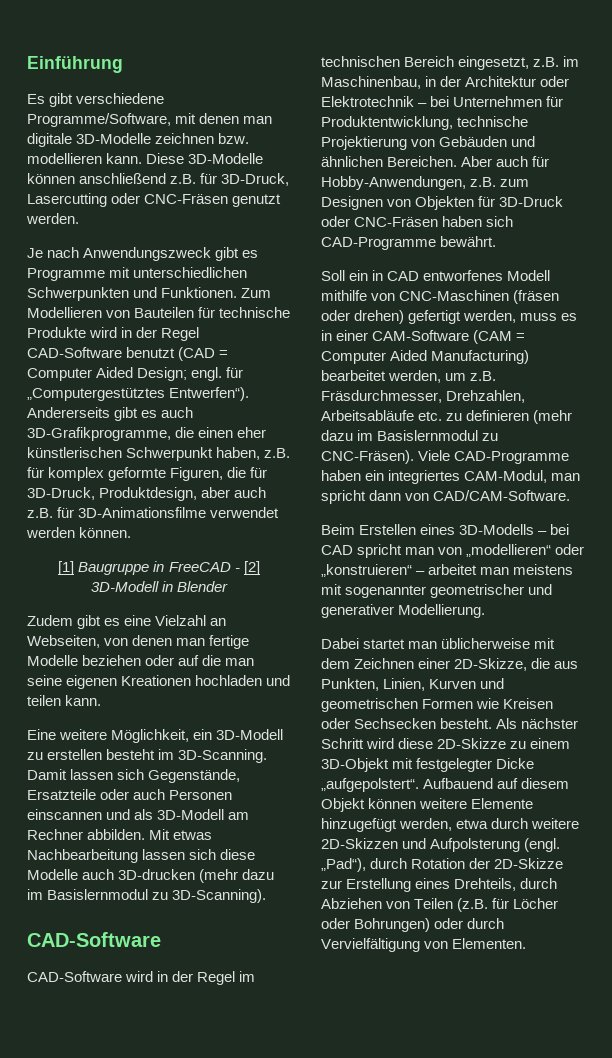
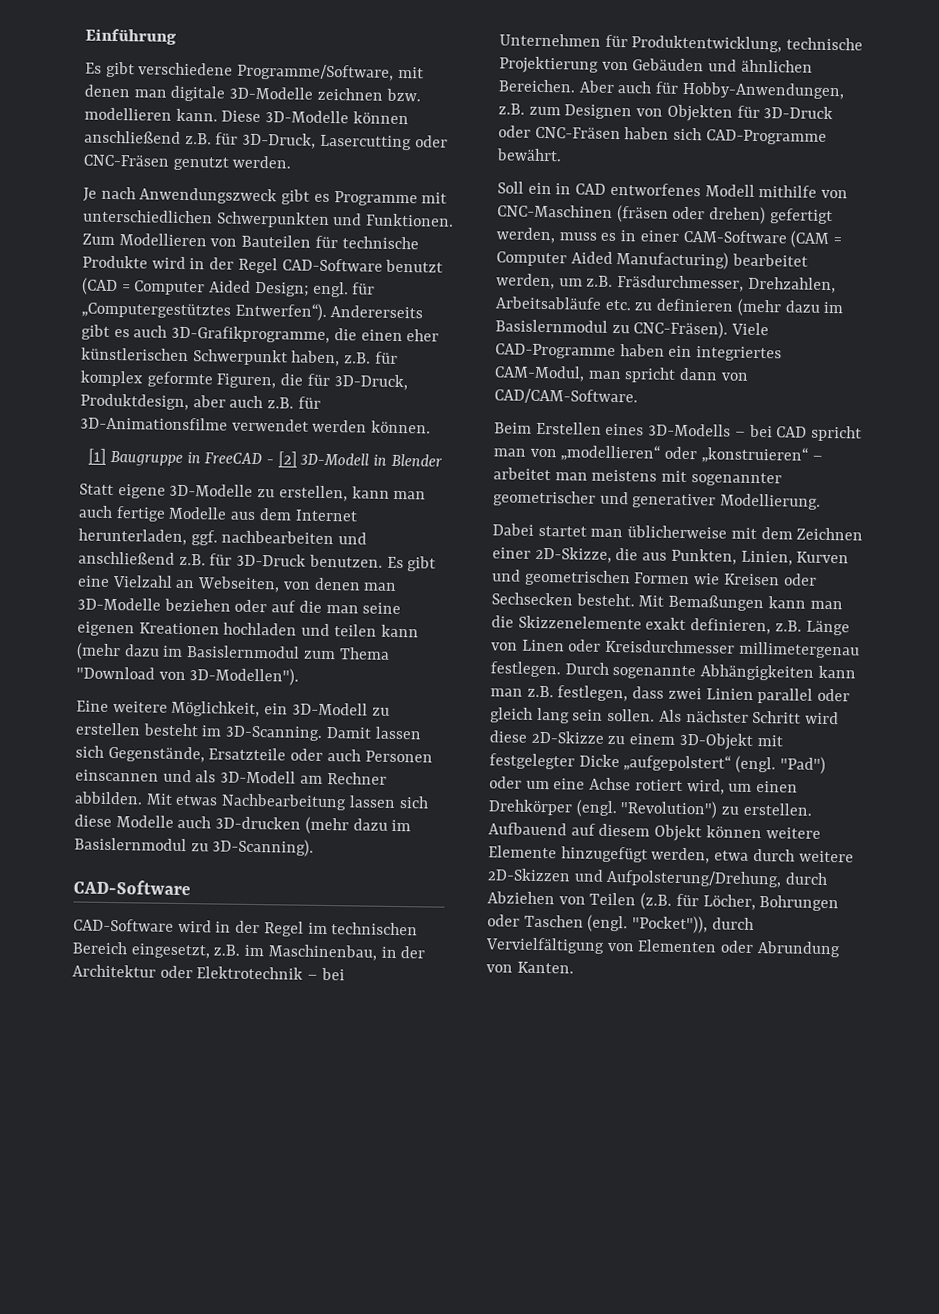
[27,615,121,629] Zudem gibt es -> [79,483,427,502] [78,505,358,522] [78,528,368,546] [78,551,437,572] Statt eigene 3D-Modelle zu erstellen, kann man auch fertige Modelle aus dem Internet herunterladen, ggf. nachbearbeiten und anschließend z.B. für 3D-Druck benutzen. Es gibt
[209,635,250,649] [27,655,78,666] fertige Modelle -> [77,597,161,611] 3D-Modelle
[65,695,102,706] kann. -> [380,624,419,638] [76,642,390,661] [76,666,300,686] kann (mehr dazu im Basislernmodul zum Thema "Download von 3D-Modellen").
(493, 723) none -> [638,594,843,612] [491,615,850,636] [491,639,860,659] [490,661,856,681] [490,685,851,704] [490,707,656,724] Mit Bemaßungen kann man die Skizzenelemente exakt definieren, z.B. Länge von Linen oder Kreisdurchmesser millimetergenau festlegen. Durch sogenannte Abhängigkeiten kann man z.B. festlegen, dass zwei Linien parallel oder gleich lang sein sollen.
[321,778,419,792] „aufgepolstert“. -> [623,754,826,774] [489,776,799,795] [488,799,812,819] „aufgepolstert“ (engl. "Pad") oder um eine Achse rotiert wird, um einen Drehkörper (engl. "Revolution") zu erstellen.
[430,838,561,852] [321,858,564,872] [321,878,517,892] Aufpolsterung (engl. „Pad“), durch Rotation der 2D-Skizze zur Erstellung eines Drehteils, -> [606,869,783,888] Aufpolsterung/Drehung,
[513,898,559,909] [321,918,505,932] [321,938,527,952] Löcher oder Bohrungen) oder durch Vervielfältigung von Elementen. -> [702,894,840,912] [487,914,754,934] [485,937,841,958] [486,961,574,974] Löcher, Bohrungen oder Taschen (engl. "Pocket")), durch Vervielfältigung von Elementen oder Abrundung von Kanten.

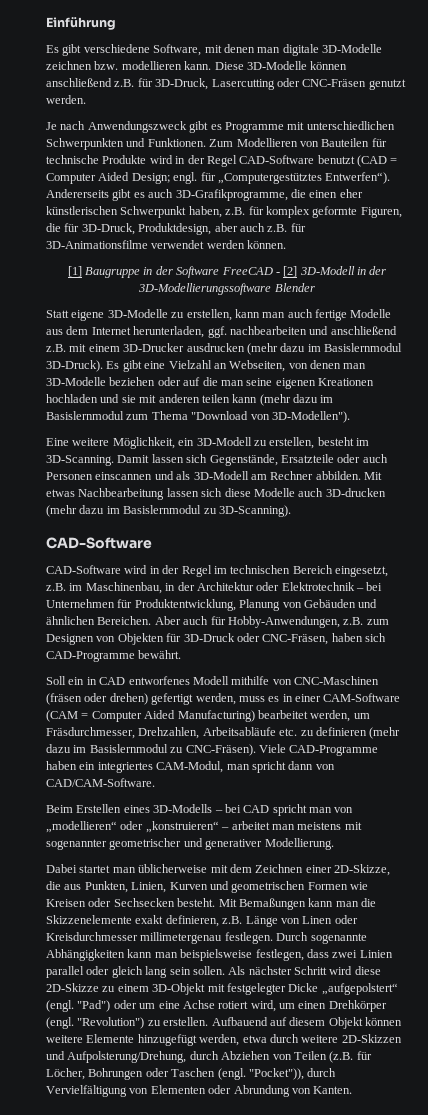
[237,63,395,81] Programme/Software, -> [153,44,202,56] Software,
(201, 458) none -> [155,266,220,278] der Software
(388, 460) none -> [369,266,387,275] [138,283,272,295] der 3D-Modellierungssoftware
[209,553,383,568] für 3D-Druck benutzen. -> [69,343,402,355] [46,360,103,372] mit einem 3D-Drucker ausdrucken (mehr dazu im Basislernmodul 3D-Druck).
(331, 630) none -> [121,394,200,403] sie mit anderen
[75,722,141,736] erstellen -> [269,437,315,449] erstellen,
[786,37,864,51] [499,56,599,74] technische Projektierung -> [239,599,281,611] Planung
[534,126,621,140] CNC-Fräsen -> [262,634,329,645] CNC-Fräsen,
[586,275,614,287] z.B. -> (370, 716) none
[526,685,554,698] z.B. -> [180,949,253,961] beispielsweise

